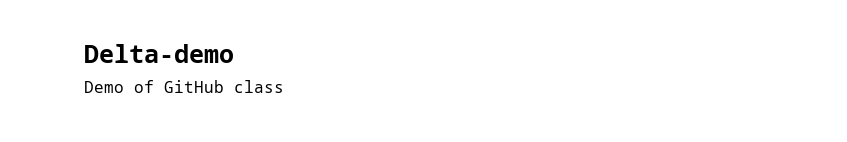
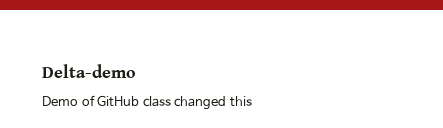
(284, 86) none -> [174,96,252,110] changed this

